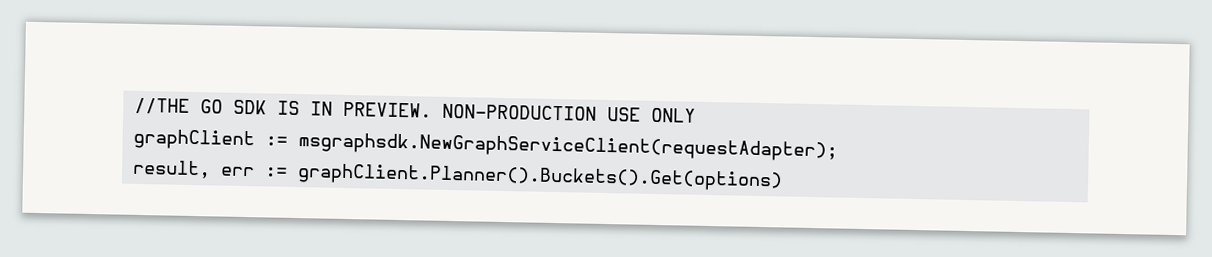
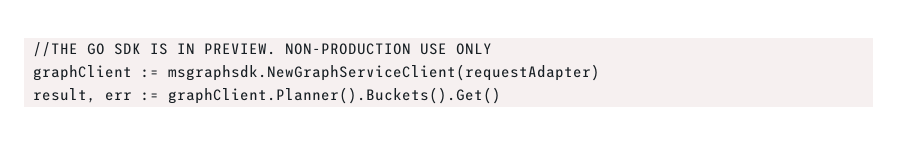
[298,132,839,162] msgraphsdk.NewGraphServiceClient(requestAdapter); -> [168,64,600,81] msgraphsdk.NewGraphServiceClient(requestAdapter)
[297,163,784,192] graphClient.Planner().Buckets().Get(options) -> [168,87,501,104] graphClient.Planner().Buckets().Get()

